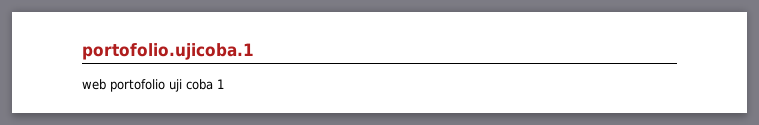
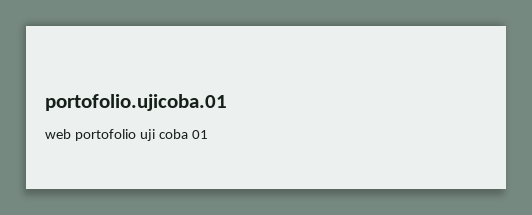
[82,43,254,60] portofolio.ujicoba.1 -> [45,94,227,111] portofolio.ujicoba.01
[217,79,224,89] 1 -> [191,130,208,139] 01

